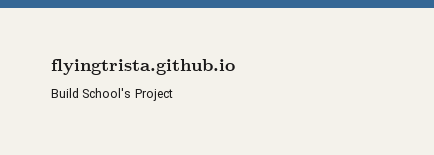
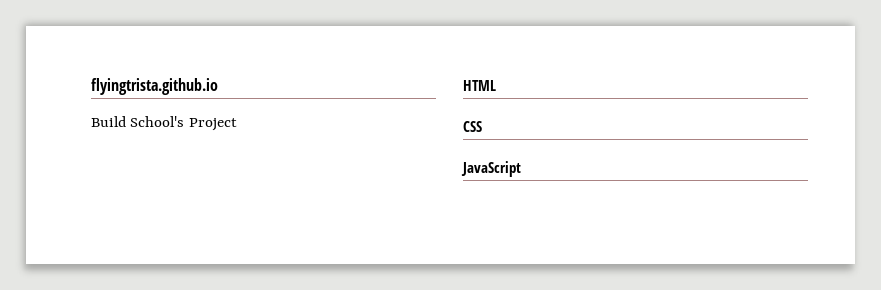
(173, 95) none -> [463,80,496,91] [463,121,482,132] [461,161,521,177] // HTML // CSS // JavaScript

